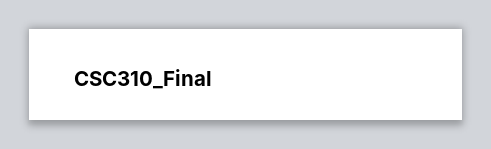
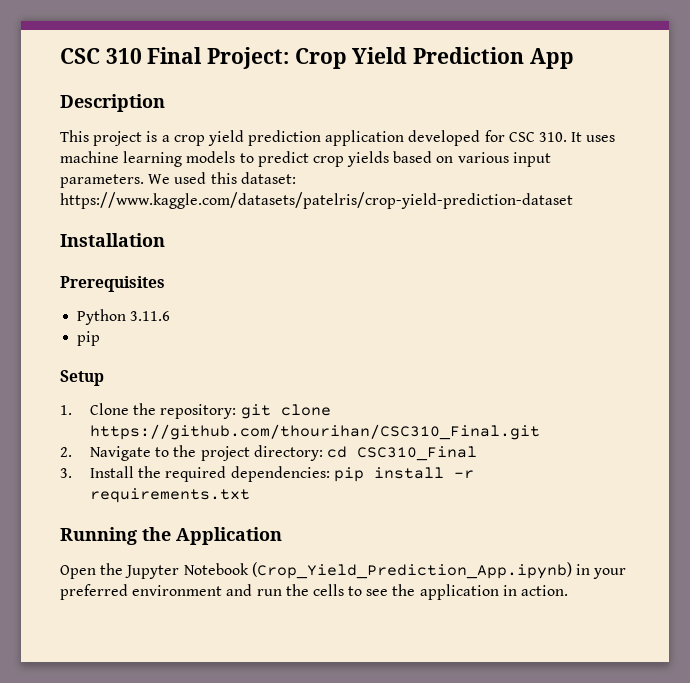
[74,69,212,89] CSC310_Final -> [60,47,574,69] [60,94,165,112] [60,130,616,146] [60,151,551,167] [60,172,296,188] [60,192,573,209] [60,233,165,247] [60,276,165,292] [77,309,171,325] [77,331,101,346] [60,370,104,386] [60,403,331,419] [90,424,541,440] [60,445,478,461] [60,466,474,482] [90,488,251,503] [60,527,282,545] [60,562,627,579] [60,584,569,600] CSC 310 Final Project: Crop Yield Prediction App // Description // This project is a crop yield prediction application developed for CSC 310. It uses machine learning models to predict crop yields based on various input parameters. We used this dataset: https://www.kaggle.com/datasets/patelris/crop-yield-prediction-dataset // Installation // Prerequisites // Python 3.11.6 // pip // Setup // 1. Clone the repository: git clone https://github.com/thourihan/CSC310_Final.git // 2. Navigate to the project directory: cd CSC310_Final // 3. Install the required dependencies: pip install -r requirements.txt // Running the Application // Open the Jupyter Notebook (Crop_Yield_Prediction_App.ipynb) in your preferred environment and run the cells to see the application in action.

